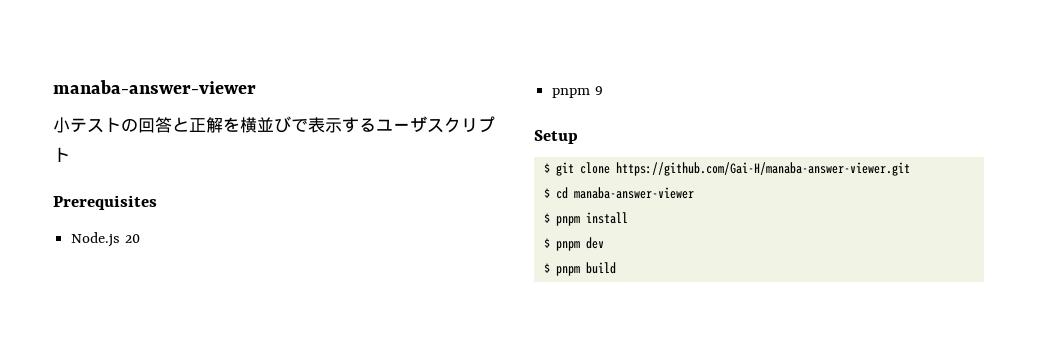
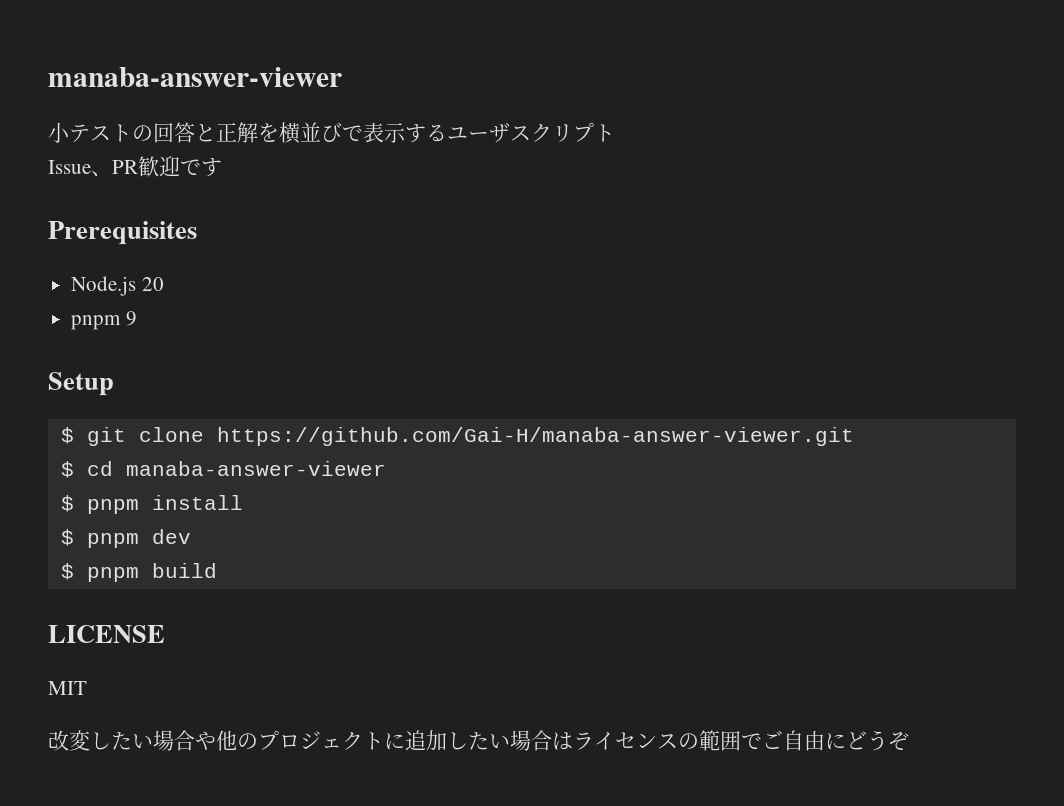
(70, 154) none -> [48,156,222,177] // Issue、PR歓迎です
(616, 268) none -> [48,625,165,643] [48,681,87,695] [48,730,909,751] // LICENSE // MIT // 改変したい場合や他のプロジェクトに追加したい場合はライセンスの範囲でご自由にどうぞ

